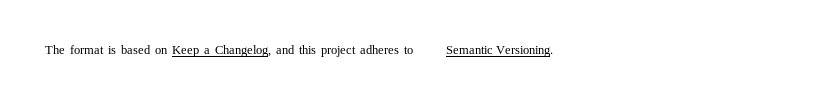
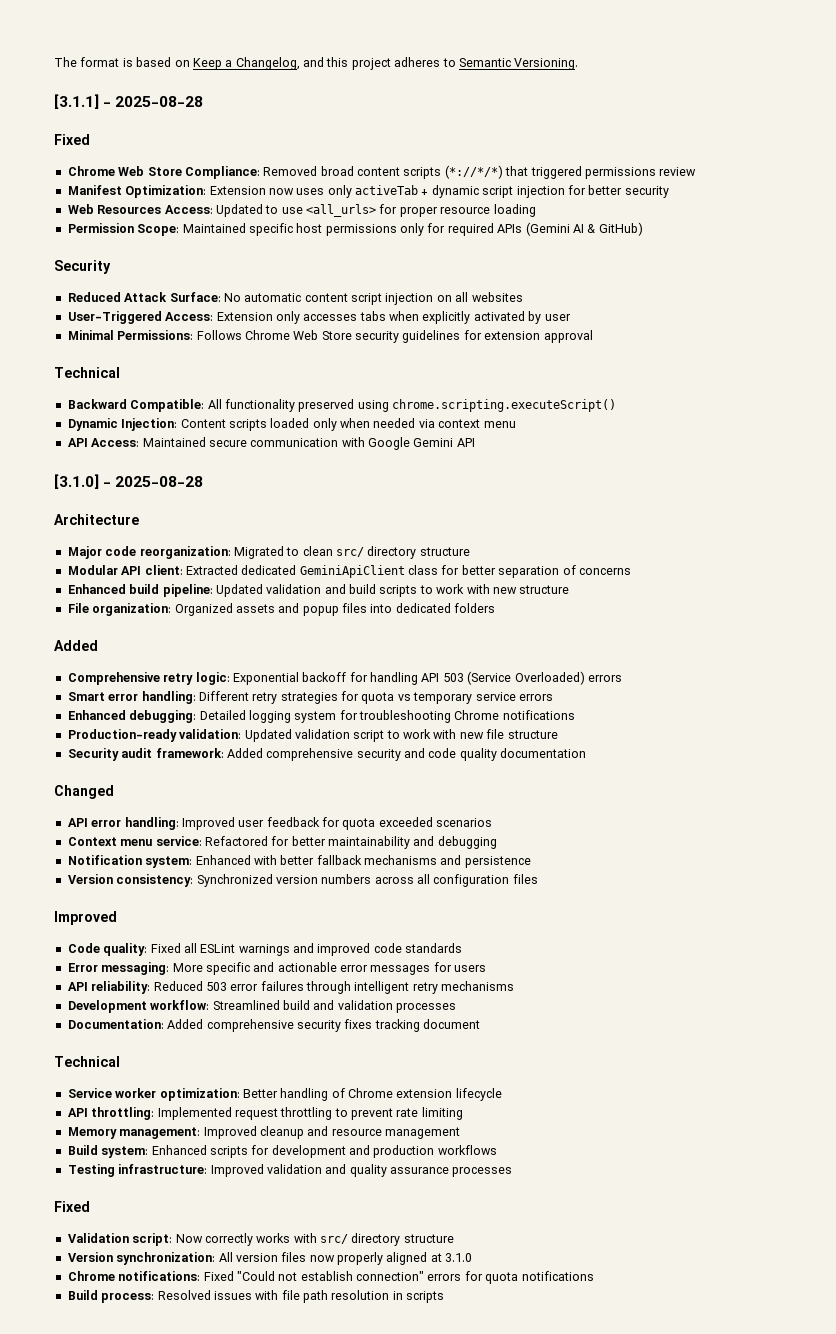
(554, 51) none -> [54,94,204,109] [54,134,90,145] [67,165,697,179] [67,185,669,198] [67,204,536,217] [67,222,643,236] [54,260,111,274] [67,292,523,305] [67,311,571,324] [67,330,593,343] [54,367,120,378] [67,399,616,412] [67,418,516,431] [67,437,475,450] [54,474,204,489] [54,514,139,525] [67,546,470,559] [67,565,631,578] [67,584,570,597] [67,603,496,616] [54,640,98,651] [67,671,622,685] [67,691,553,704] [67,710,575,723] [67,729,558,742] [67,748,587,761] [54,785,114,799] [67,817,493,830] [67,836,497,849] [67,855,531,868] [67,874,538,887] [54,911,117,925] [67,943,463,956] [67,962,487,975] [67,981,515,994] [67,1000,456,1013] [67,1019,480,1032] [54,1056,120,1067] [67,1088,502,1101] [67,1107,463,1120] [67,1126,460,1139] [67,1145,497,1158] [67,1164,513,1177] [54,1201,90,1212] [67,1233,454,1246] [67,1252,473,1265] [67,1271,594,1284] [67,1290,445,1303] // [3.1.1] - 2025-08-28 // Fixed // Chrome Web Store Compliance: Removed broad content scripts (*://*/*) that triggered permissions review // Manifest Optimization: Extension now uses only activeTab + dynamic script injection for better security // Web Resources Access: Updated to use <all_urls> for proper resource loading // Permission Scope: Maintained specific host permissions only for required APIs (Gemini AI & GitHub) // Security // Reduced Attack Surface: No automatic content script injection on all websites // User-Triggered Access: Extension only accesses tabs when explicitly activated by user // Minimal Permissions: Follows Chrome Web Store security guidelines for extension approval // Technical // Backward Compatible: All functionality preserved using chrome.scripting.executeScript() // Dynamic Injection: Content scripts loaded only when needed via context menu // API Access: Maintained secure communication with Google Gemini API // [3.1.0] - 2025-08-28 // Architecture // Major code reorganization: Migrated to clean src/ directory structure // Modular API client: Extracted dedicated GeminiApiClient class for better separation of concerns // Enhanced build pipeline: Updated validation and build scripts to work with new structure // File organization: Organized assets and popup files into dedicated folders // Added // Comprehensive retry logic: Exponential backoff for handling API 503 (Service Overloaded) errors // Smart error handling: Different retry strategies for quota vs temporary service errors // Enhanced debugging: Detailed logging system for troubleshooting Chrome notifications // Production-ready validation: Updated validation script to work with new file structure // Security audit framework: Added comprehensive security and code quality documentation // Changed // API error handling: Improved user feedback for quota exceeded scenarios // Context menu service: Refactored for better maintainability and debugging // Notification system: Enhanced with better fallback mechanisms and persistence // Version consistency: Synchronized version numbers across all configuration files // Improved // Code quality: Fixed all ESLint warnings and improved code standards // Error messaging: More specific and actionable error messages for users // API reliability: Reduced 503 error failures through intelligent retry mechanisms // Development workflow: Streamlined build and validation processes // Documentation: Added comprehensive security fixes tracking document // Technical // Service worker optimization: Better handling of Chrome extension lifecycle // API throttling: Implemented request throttling to prevent rate limiting // Memory management: Improved cleanup and resource management // Build system: Enhanced scripts for development and production workflows // Testing infrastructure: Improved validation and quality assurance processes // Fixed // Validation script: Now correctly works with src/ directory structure // Version synchronization: All version files now properly aligned at 3.1.0 // Chrome notifications: Fixed "Could not establish connection" errors for quota notifications // Build process: Resolved issues with file path resolution in scripts

